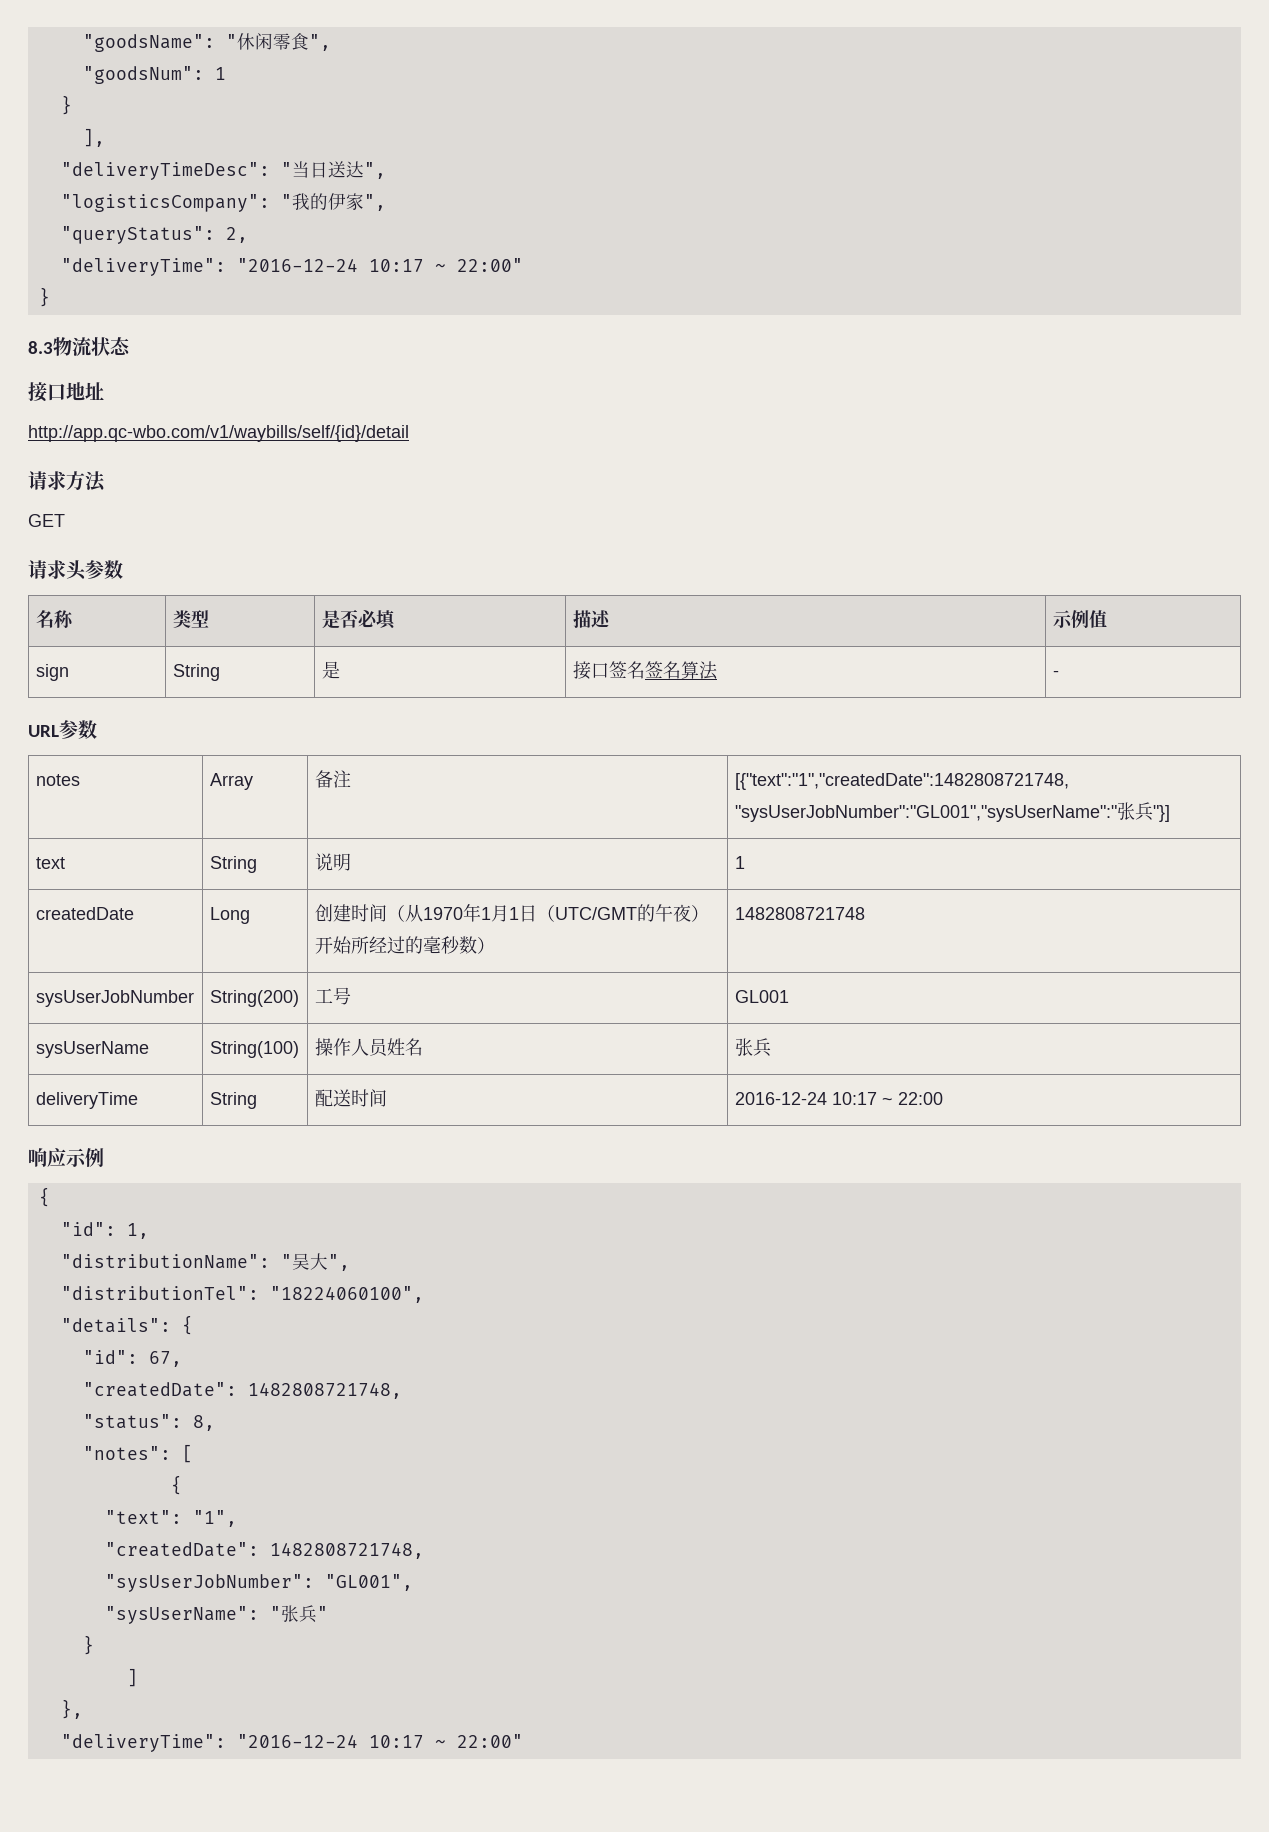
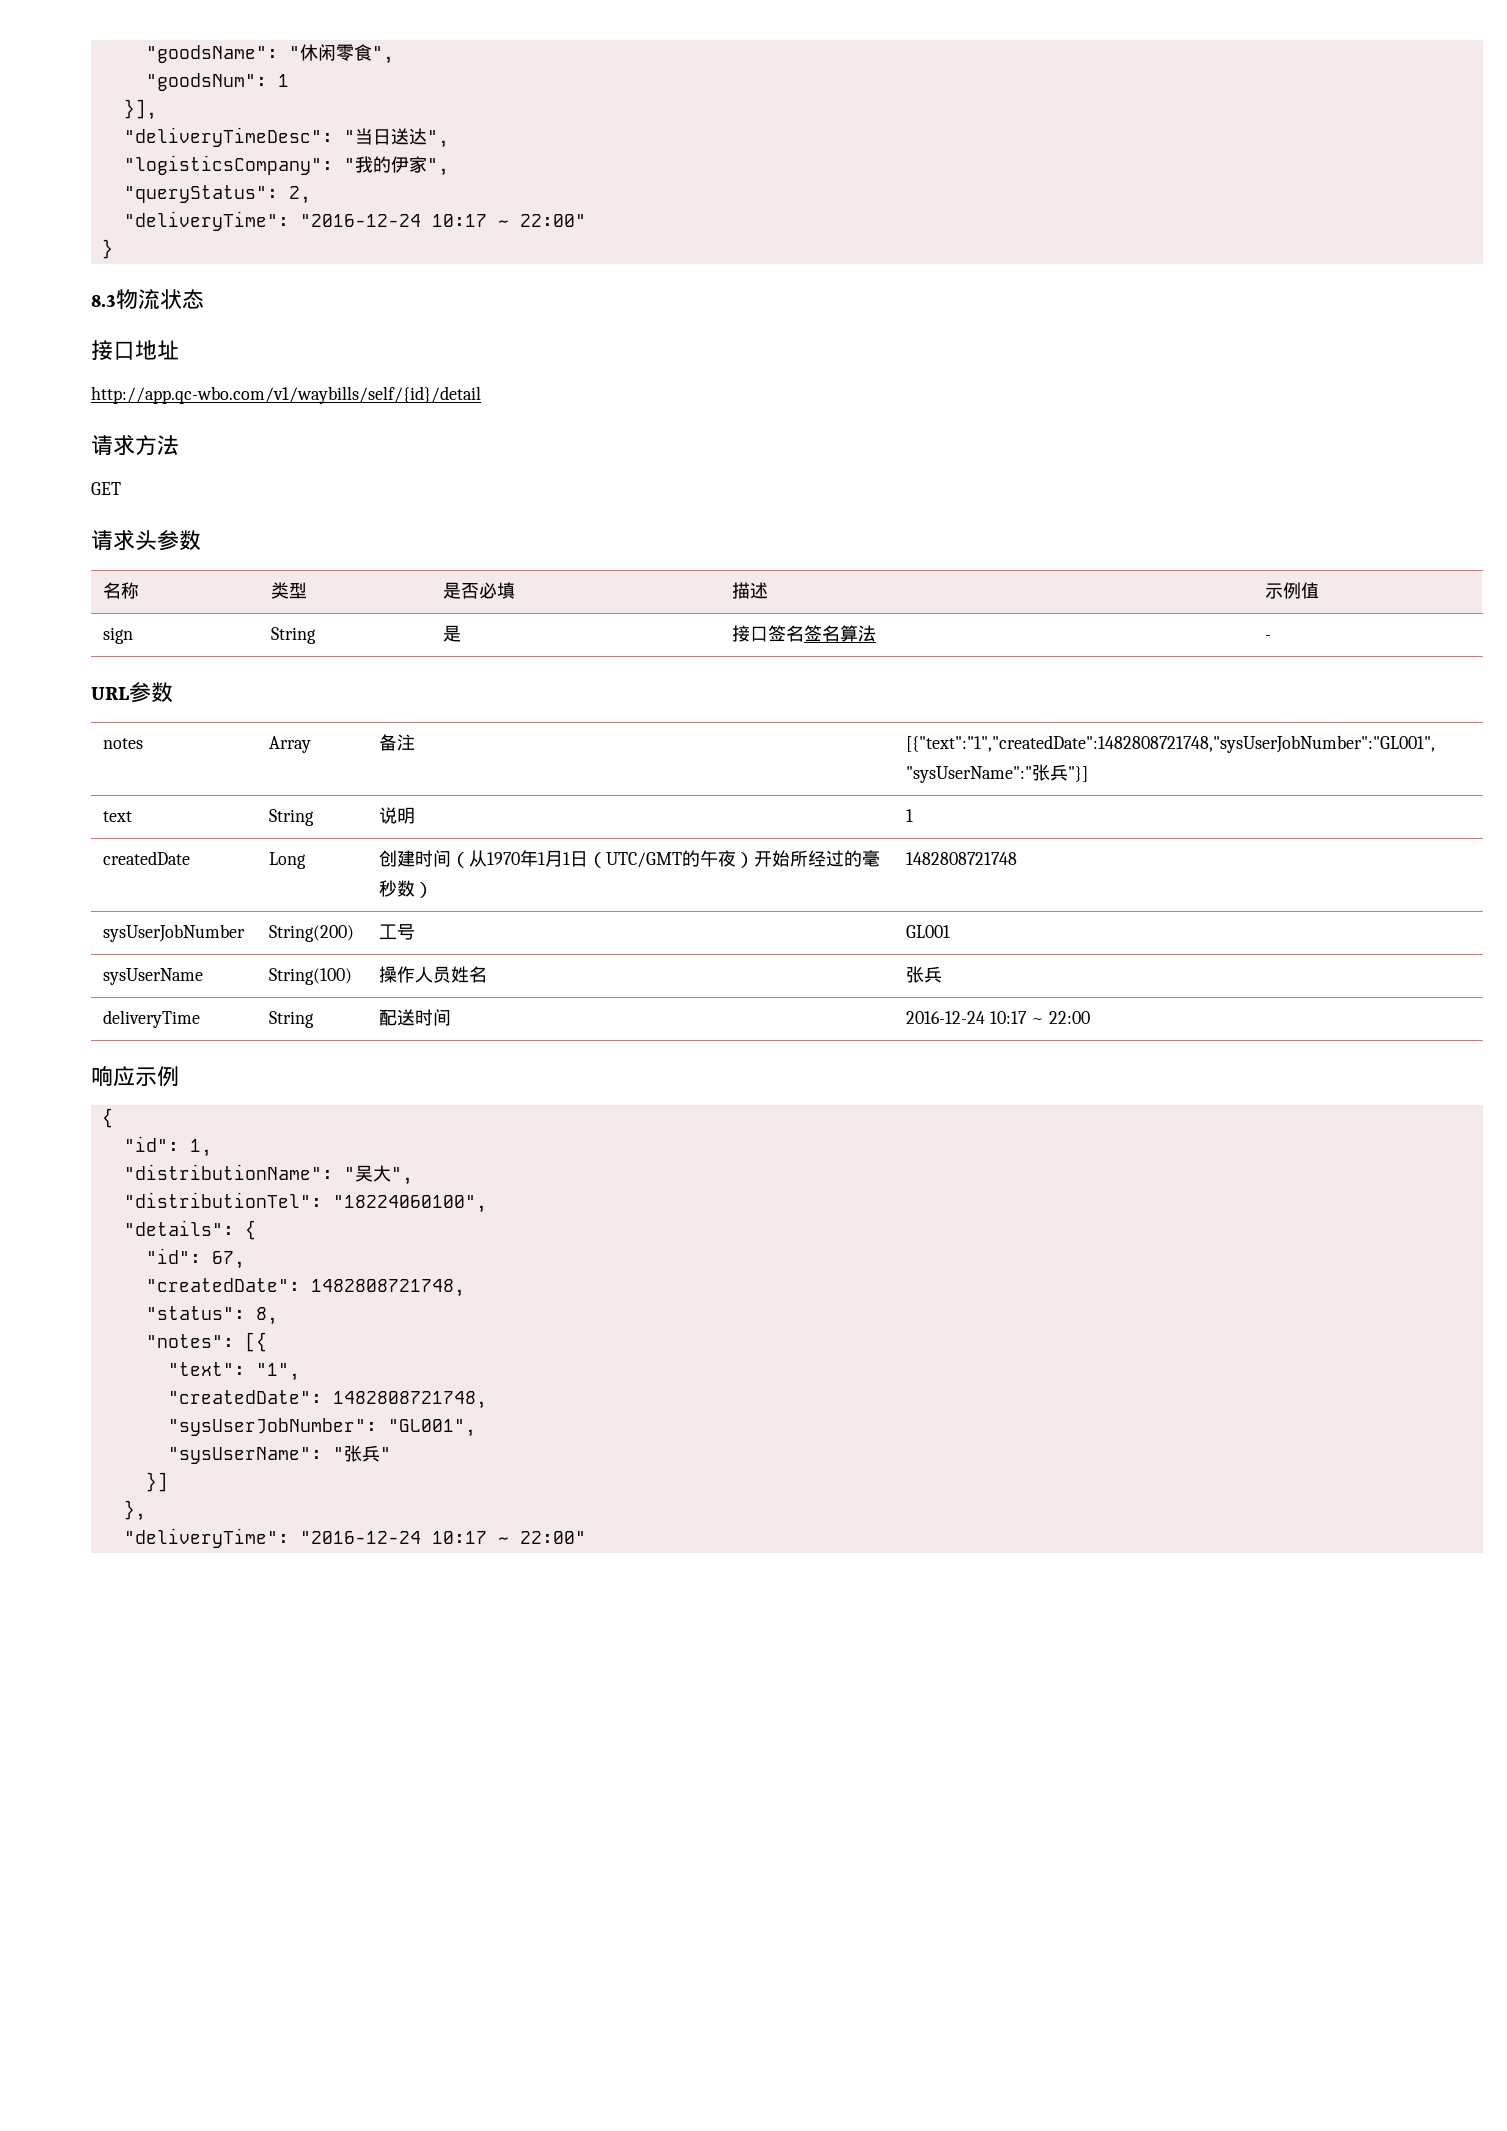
[60,95,72,115] [82,128,105,147] } // ], -> [123,99,157,120] }],
[181,1444,193,1463] [170,1475,182,1495] [ // { -> [244,1332,267,1352] [{
[82,1635,94,1655] [126,1668,138,1687] } // ] -> [145,1472,168,1492] }]

